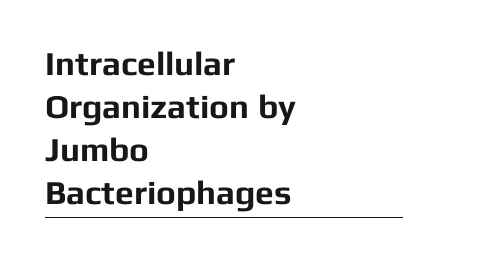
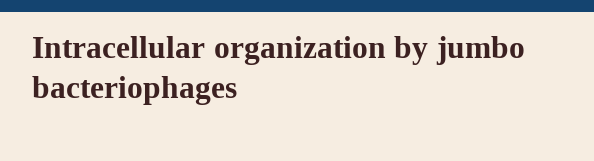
[45,94,297,126] [45,137,149,162] [45,180,292,212] Organization by Jumbo Bacteriophages -> [213,36,525,65] [32,76,237,105] organization by jumbo bacteriophages

